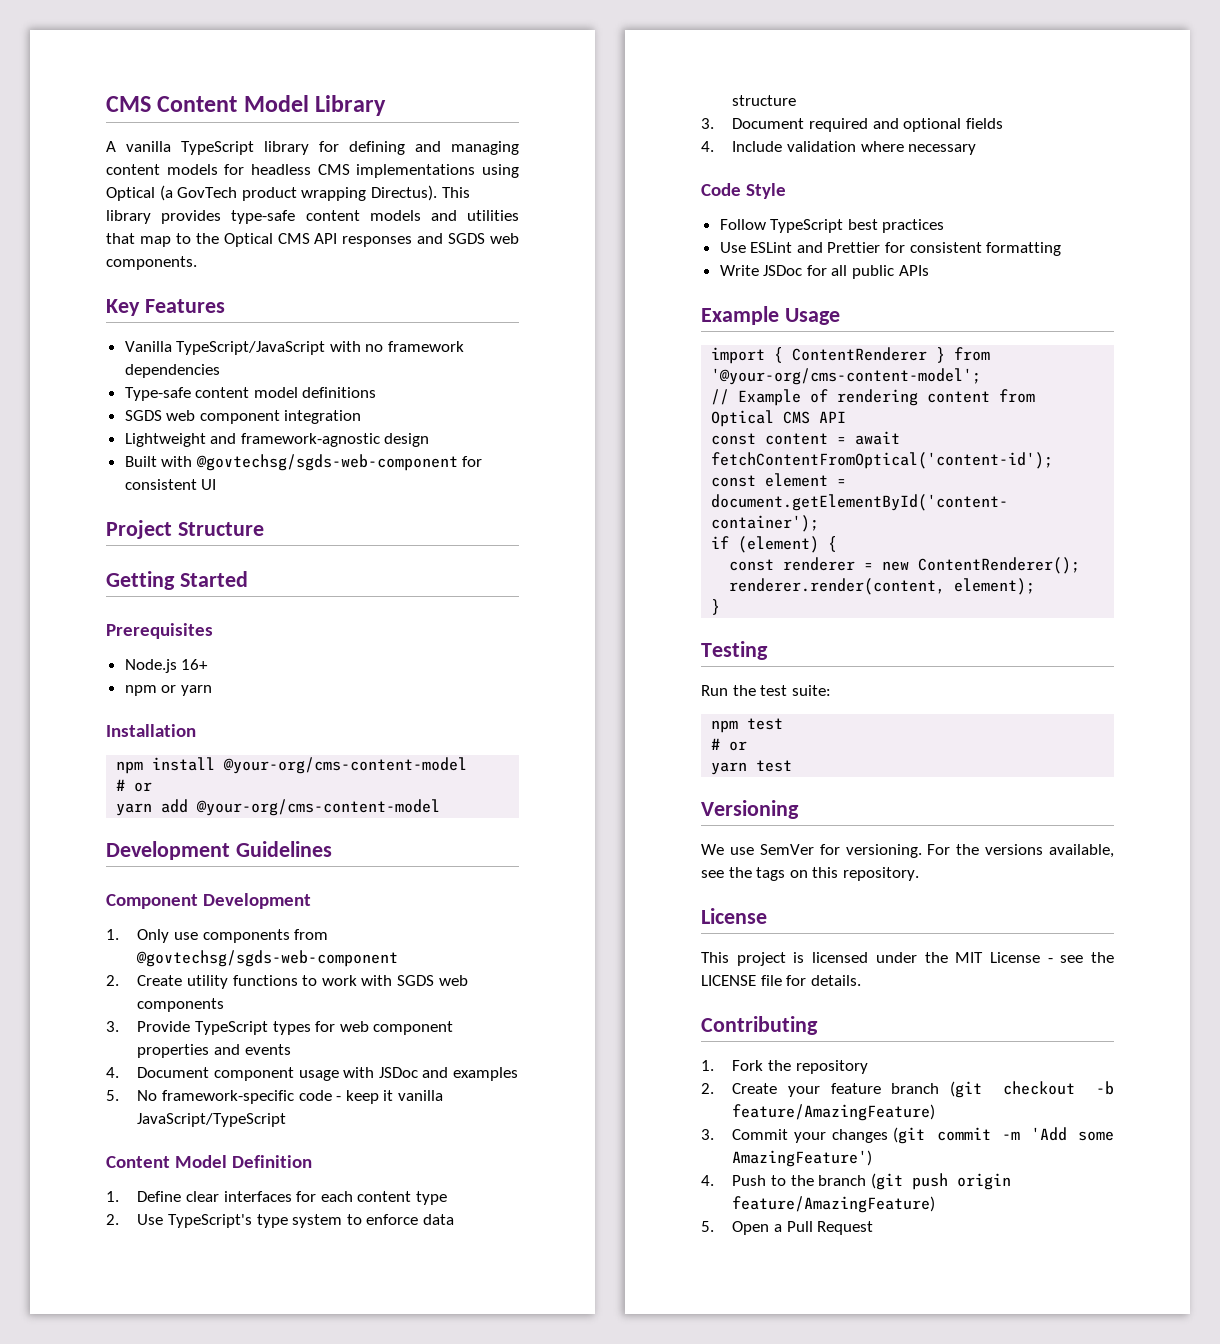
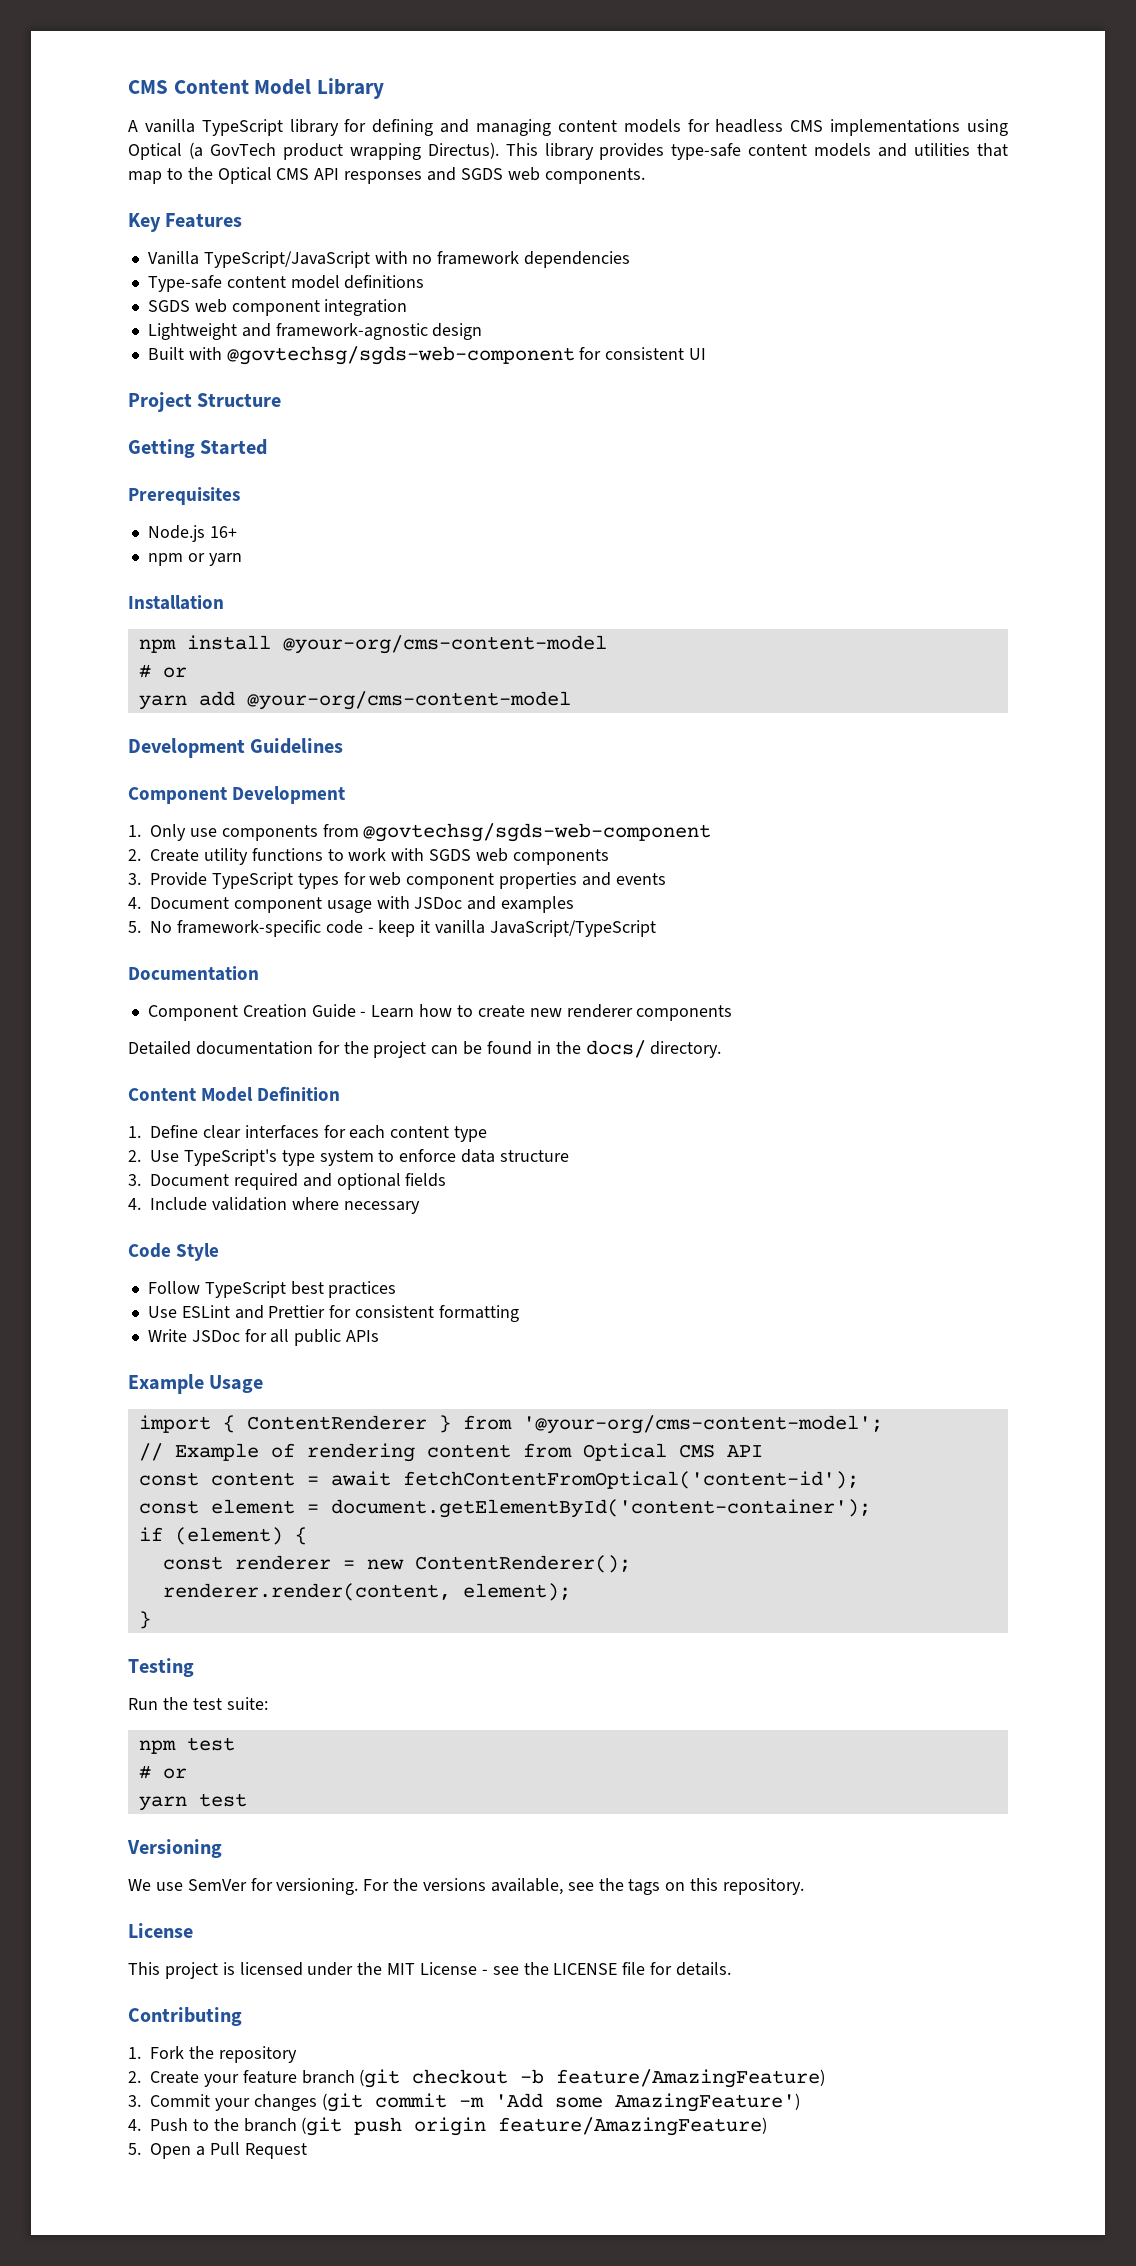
(287, 1120) none -> [128,966,259,981] [147,1004,733,1021] [128,1040,722,1058] // Documentation // Component Creation Guide - Learn how to create new renderer components // Detailed documentation for the project can be found in the docs/ directory.

